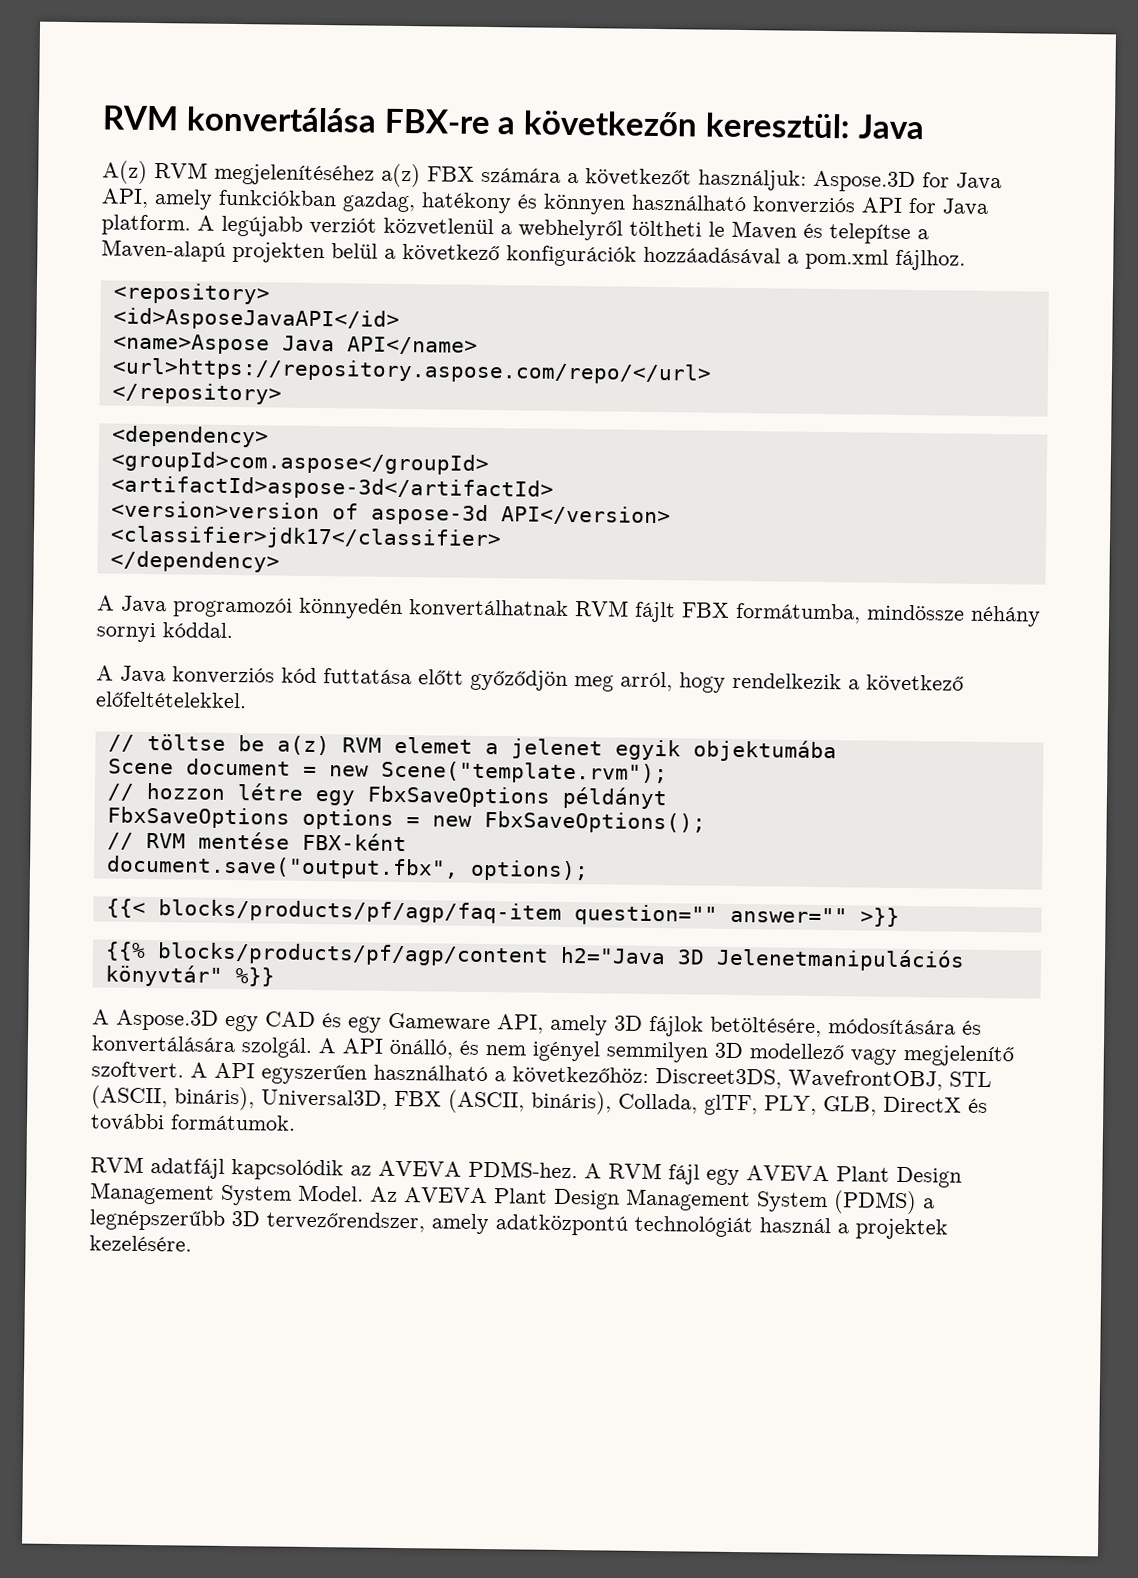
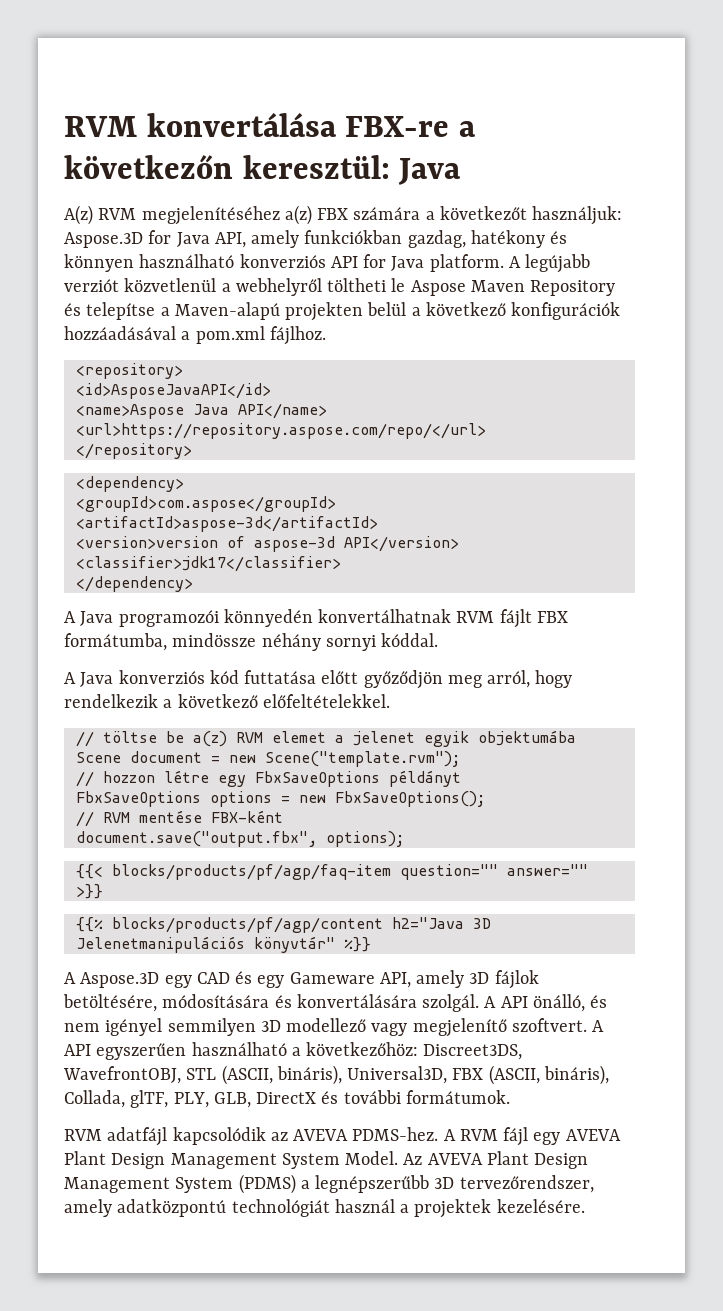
[731,220,797,240] Maven -> [410,280,616,296] Aspose Maven Repository

